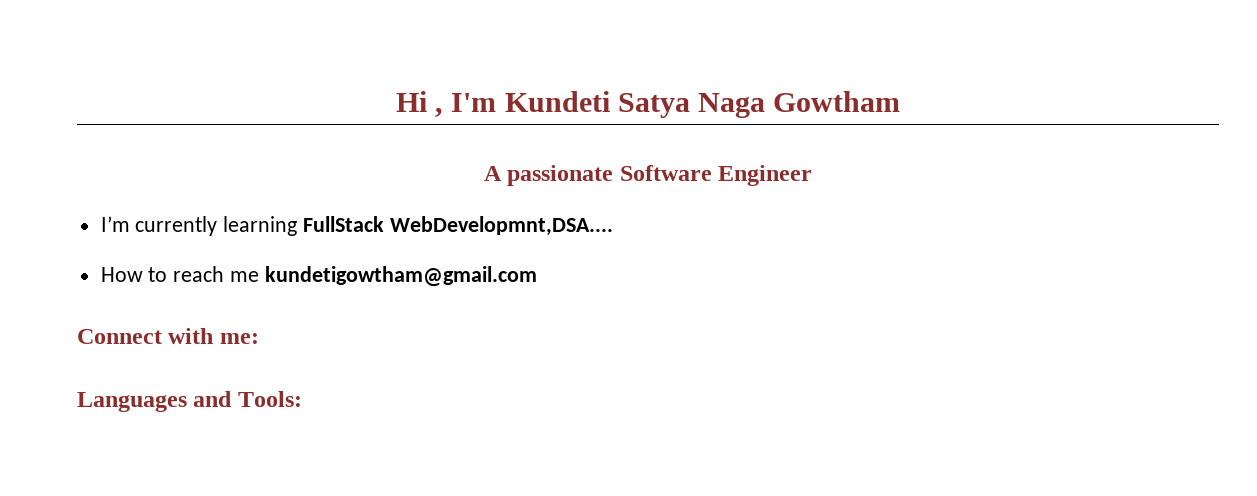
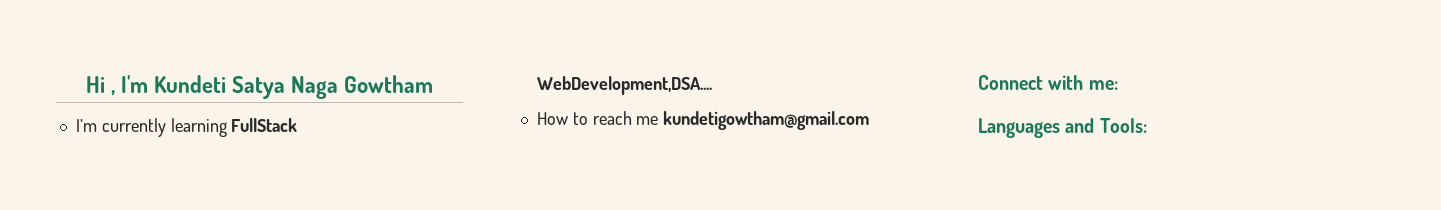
[483,165,813,186] // A passionate Software Engineer -> (434, 84) none
[389,216,613,236] WebDevelopmnt,DSA.... -> [536,76,712,95] WebDevelopment,DSA....

